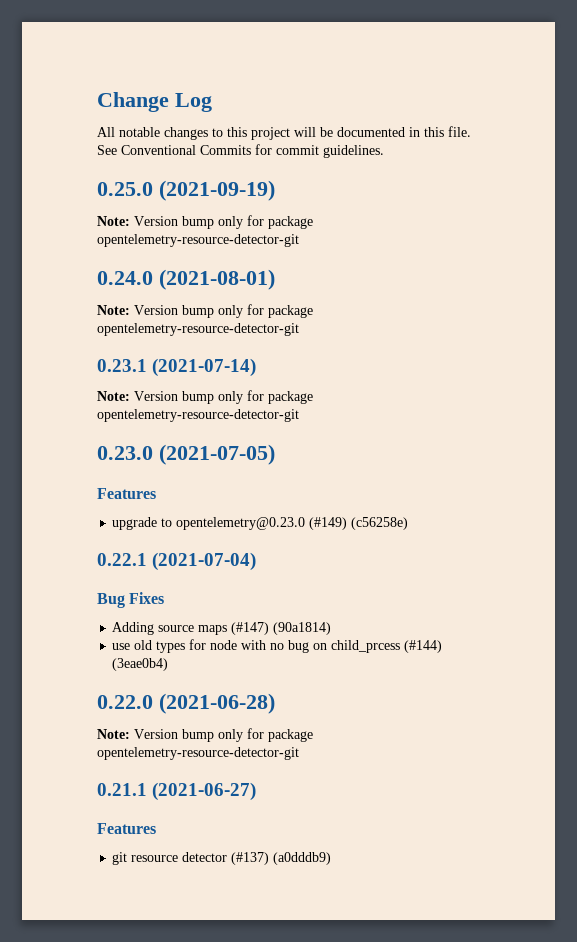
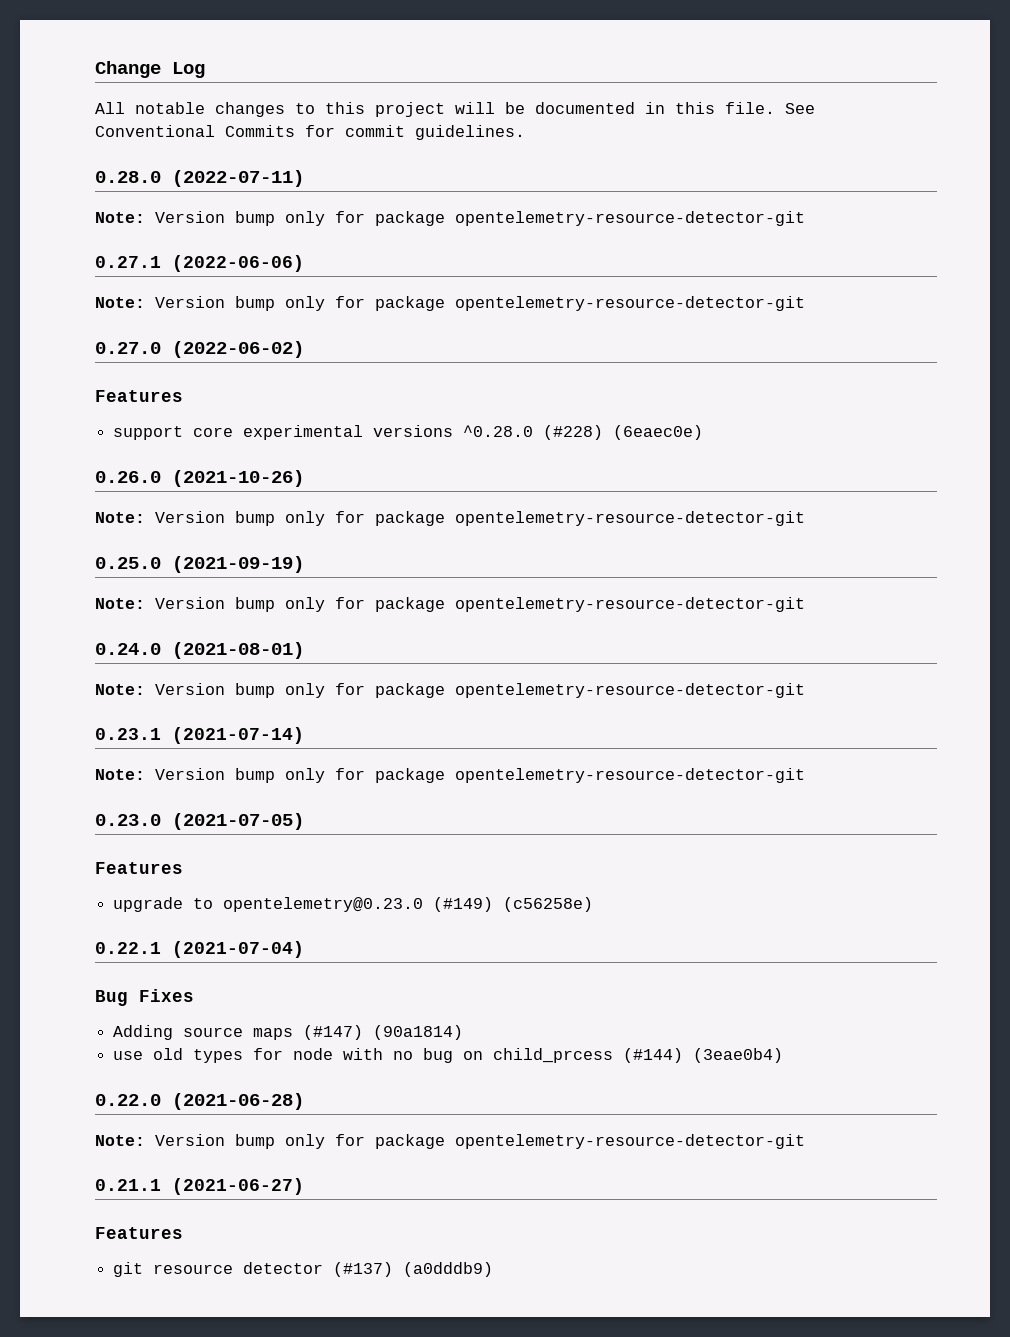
(384, 151) none -> [95,170,304,187] [95,211,805,226] [95,255,304,272] [95,296,805,311] [95,341,304,358] [95,390,183,402] [113,425,704,440] [95,470,304,487] [95,511,805,526] // 0.28.0 (2022-07-11) // Note: Version bump only for package opentelemetry-resource-detector-git // 0.27.1 (2022-06-06) // Note: Version bump only for package opentelemetry-resource-detector-git // 0.27.0 (2022-06-02) // Features // support core experimental versions ^0.28.0 (#228) (6eaec0e) // 0.26.0 (2021-10-26) // Note: Version bump only for package opentelemetry-resource-detector-git

